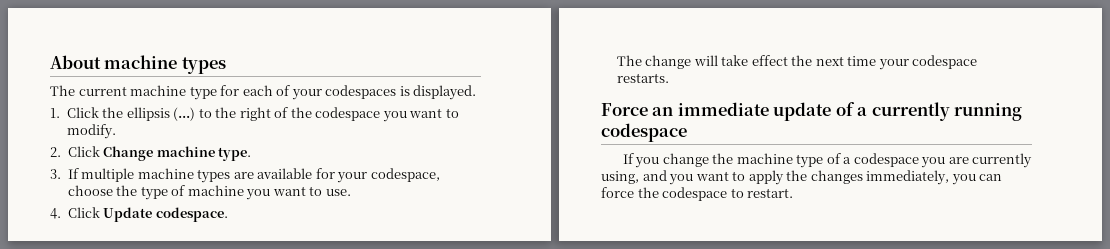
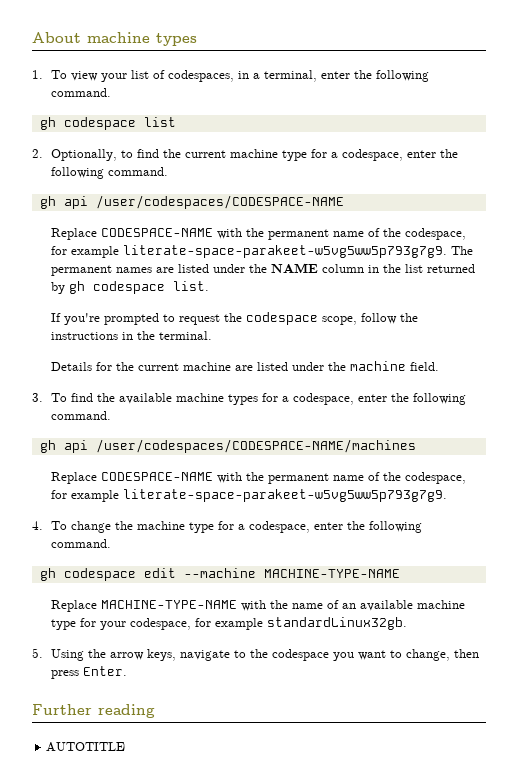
[50,85,477,100] [50,107,459,122] [66,124,116,139] [50,146,252,161] [50,168,440,183] [67,185,351,200] [50,207,228,222] [616,55,978,70] [616,73,669,83] [601,102,1023,121] [601,123,687,142] [622,153,1033,168] [601,170,1003,185] [601,187,794,201] The current machine type for each of your codespaces is displayed. // 1. Click the ellipsis (...) to the right of the codespace you want to modify. // 2. Click Change machine type. // 3. If multiple machine types are available for your codespace, choose the type of machine you want to use. // 4. Click Update codespace. // The change will take effect the next time your codespace restarts. // Force an immediate update of a currently running codespace // If you change the machine type of a codespace you are currently using, and you want to apply the changes immediately, you can force the codespace to restart. -> [32,70,430,82] [51,88,112,97] [39,117,176,130] [32,149,459,161] [51,167,169,179] [39,195,344,209] [51,228,467,240] [51,245,474,258] [51,263,476,276] [51,281,210,294] [51,312,419,325] [51,331,213,340] [51,361,440,371] [32,393,467,405] [51,411,112,420] [39,439,416,453] [51,472,467,484] [51,489,448,502] [32,521,423,533] [51,539,112,548] [39,568,400,581] [51,600,466,612] [51,617,408,630] [32,648,480,661] [51,666,128,679] [32,704,155,718] [46,742,126,752] 1. To view your list of codespaces, in a terminal, enter the following command. // gh codespace list // 2. Optionally, to find the current machine type for a codespace, enter the following command. // gh api /user/codespaces/CODESPACE-NAME // Replace CODESPACE-NAME with the permanent name of the codespace, for example literate-space-parakeet-w5vg5ww5p793g7g9. The permanent names are listed under the NAME column in the list returned by gh codespace list. // If you're prompted to request the codespace scope, follow the instructions in the terminal. // Details for the current machine are listed under the machine field. // 3. To find the available machine types for a codespace, enter the following command. // gh api /user/codespaces/CODESPACE-NAME/machines // Replace CODESPACE-NAME with the permanent name of the codespace, for example literate-space-parakeet-w5vg5ww5p793g7g9. // 4. To change the machine type for a codespace, enter the following command. // gh codespace edit --machine MACHINE-TYPE-NAME // Replace MACHINE-TYPE-NAME with the name of an available machine type for your codespace, for example standardLinux32gb. // 5. Using the arrow keys, navigate to the codespace you want to change, then press Enter. // Further reading // AUTOTITLE

